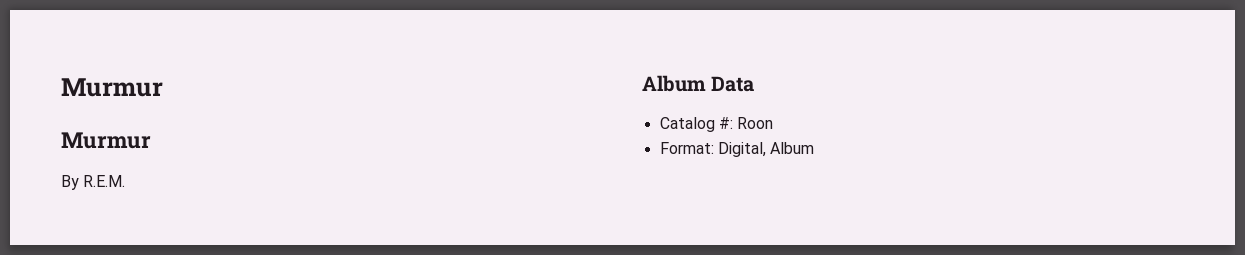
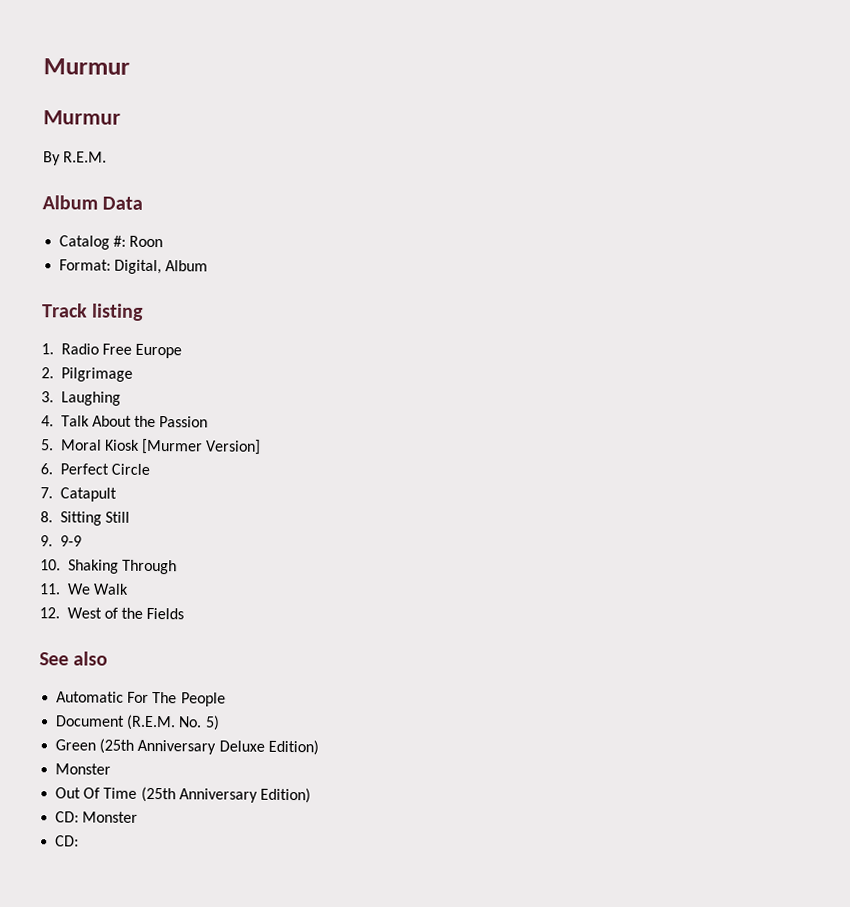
(815, 148) none -> [41,303,145,321] [41,343,183,359] [41,367,133,382] [41,391,121,406] [41,415,209,428] [41,438,262,455] [40,463,150,475] [40,487,117,502] [40,511,130,526] [40,535,82,547] [40,559,177,575] [39,583,129,595] [39,607,185,620] [39,651,109,666] [56,691,226,707] [55,714,220,731] [55,738,319,756] [55,763,112,775] [55,786,311,804] [55,811,139,823] [55,835,80,847] // Track listing // 1. Radio Free Europe // 2. Pilgrimage // 3. Laughing // 4. Talk About the Passion // 5. Moral Kiosk [Murmer Version] // 6. Perfect Circle // 7. Catapult // 8. Sitting Still // 9. 9-9 // 10. Shaking Through // 11. We Walk // 12. West of the Fields // See also // Automatic For The People // Document (R.E.M. No. 5) // Green (25th Anniversary Deluxe Edition) // Monster // Out Of Time (25th Anniversary Edition) // CD: Monster // CD:

